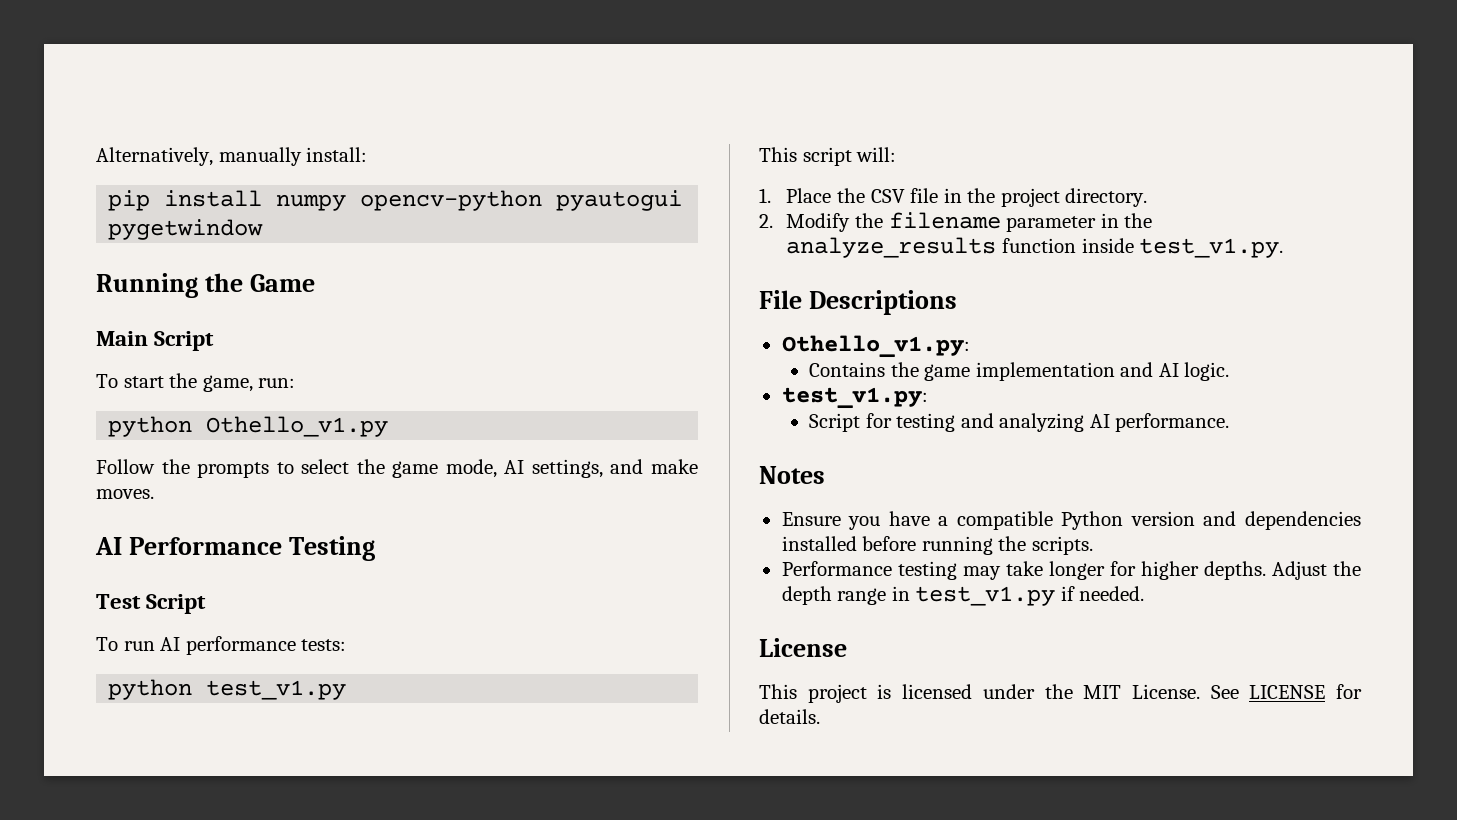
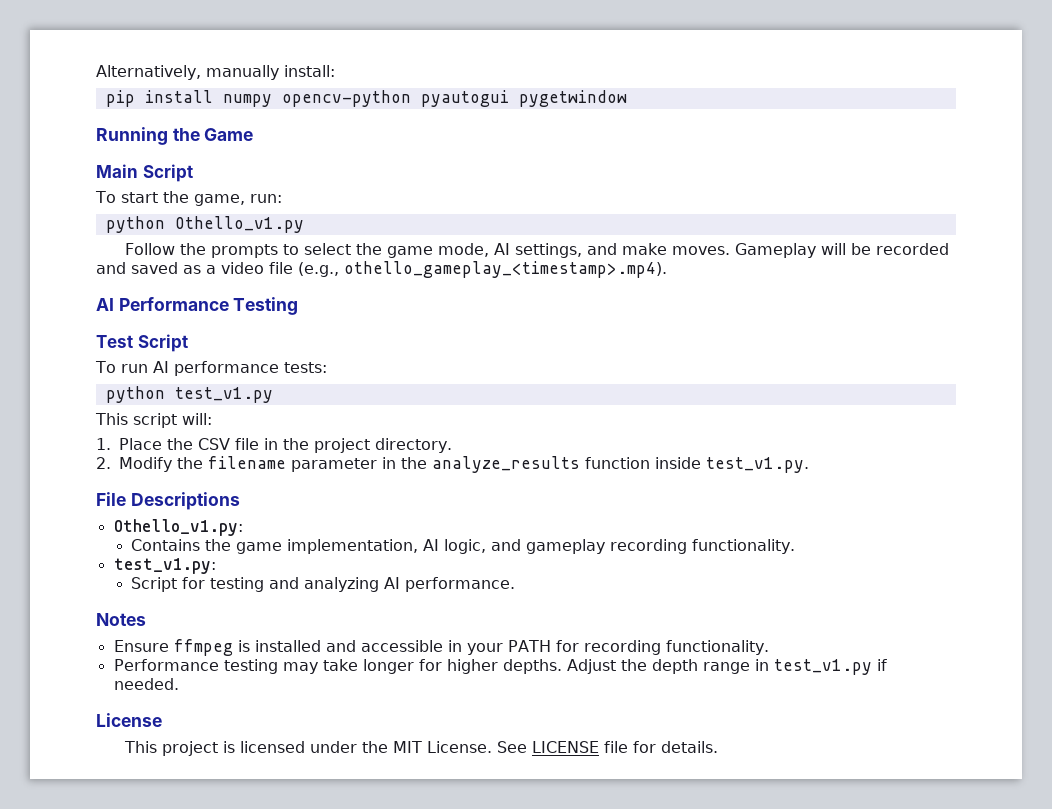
(154, 494) none -> [734,243,949,258] [96,261,667,278] Gameplay will be recorded and saved as a video file (e.g., othello_gameplay_<timestamp>.mp4).
[975,362,1230,381] implementation and AI logic. -> [287,539,796,554] implementation, AI logic, and gameplay recording functionality.
[848,511,1362,530] [781,536,1093,555] you have a compatible Python version and dependencies installed before running the scripts. -> [173,639,769,656] ffmpeg is installed and accessible in your PATH for recording functionality.
(1326, 692) none -> [603,741,628,753] file

